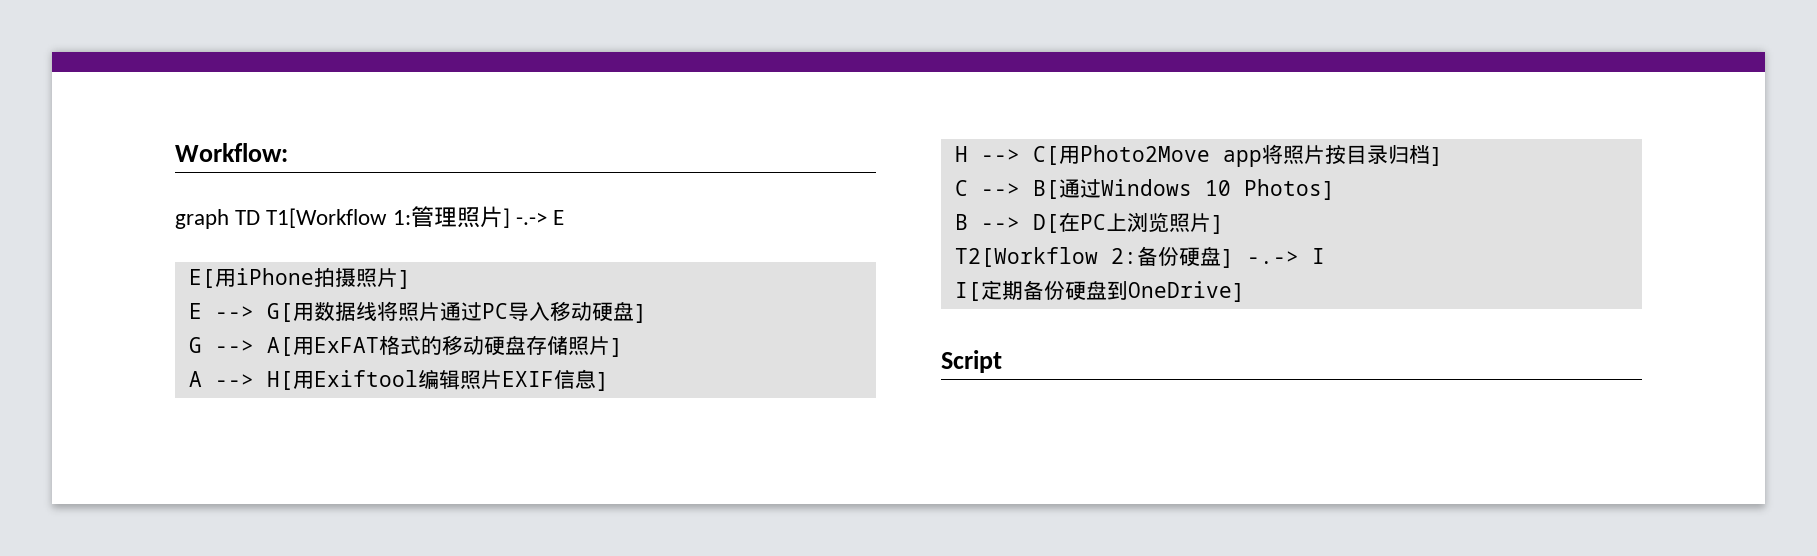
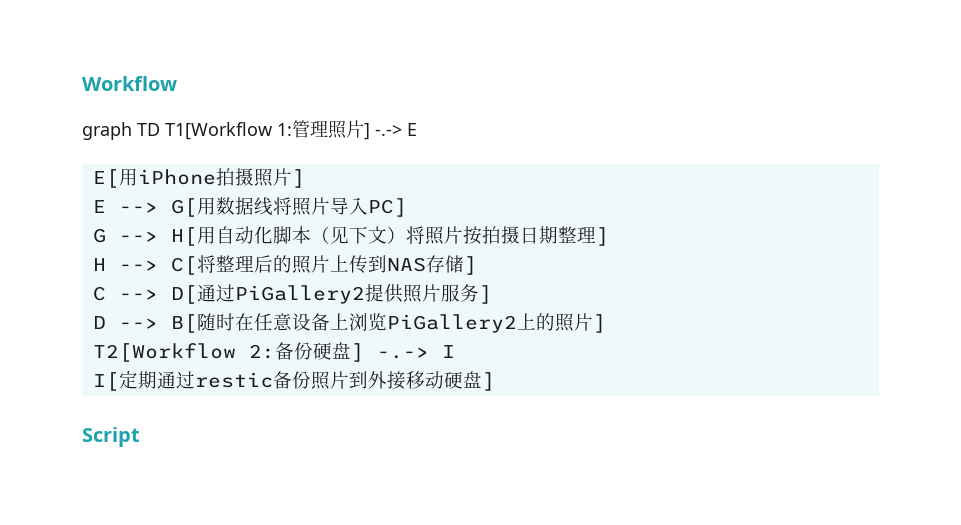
[175,143,288,162] Workflow: -> [82,76,177,91] Workflow
[439,301,647,323] [188,335,623,357] [188,369,609,391] [954,144,1443,167] [954,179,1335,200] [954,212,1169,233] 通过PC导入移动硬盘] // G --> A[用ExFAT格式的移动硬盘存储照片] // A --> H[用Exiftool编辑照片EXIF信息] // H --> C[用Photo2Move app将照片按目录归档] // C --> B[通过Windows 10 Photos] // B --> D[在PC上浏览 -> [329,197,407,217] [92,226,609,246] [92,255,477,275] [92,284,492,304] [92,313,555,333] 导入PC] // G --> H[用自动化脚本（见下文）将照片按拍摄日期整理] // H --> C[将整理后的照片上传到NAS存储] // C --> D[通过PiGallery2提供照片服务] // D --> B[随时在任意设备上浏览PiGallery2上的
[1022,280,1245,302] 备份硬盘到OneDrive] -> [156,371,495,391] 通过restic备份照片到外接移动硬盘]

